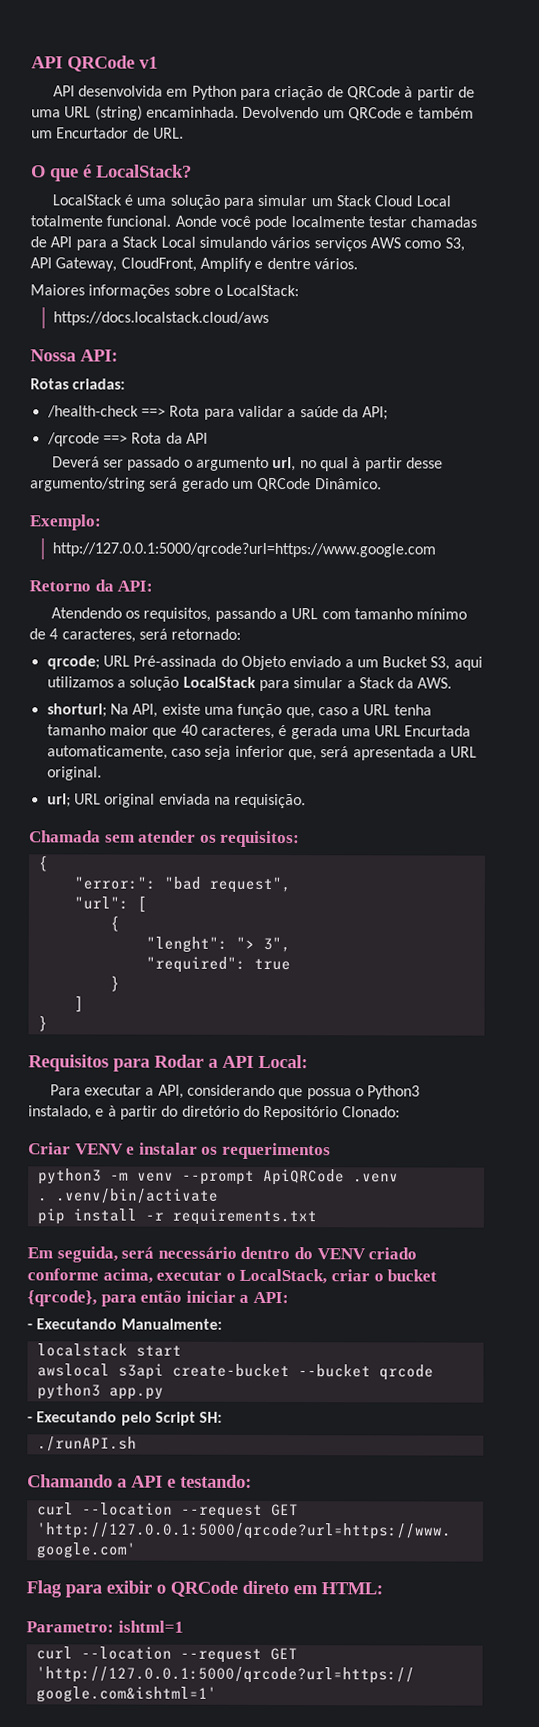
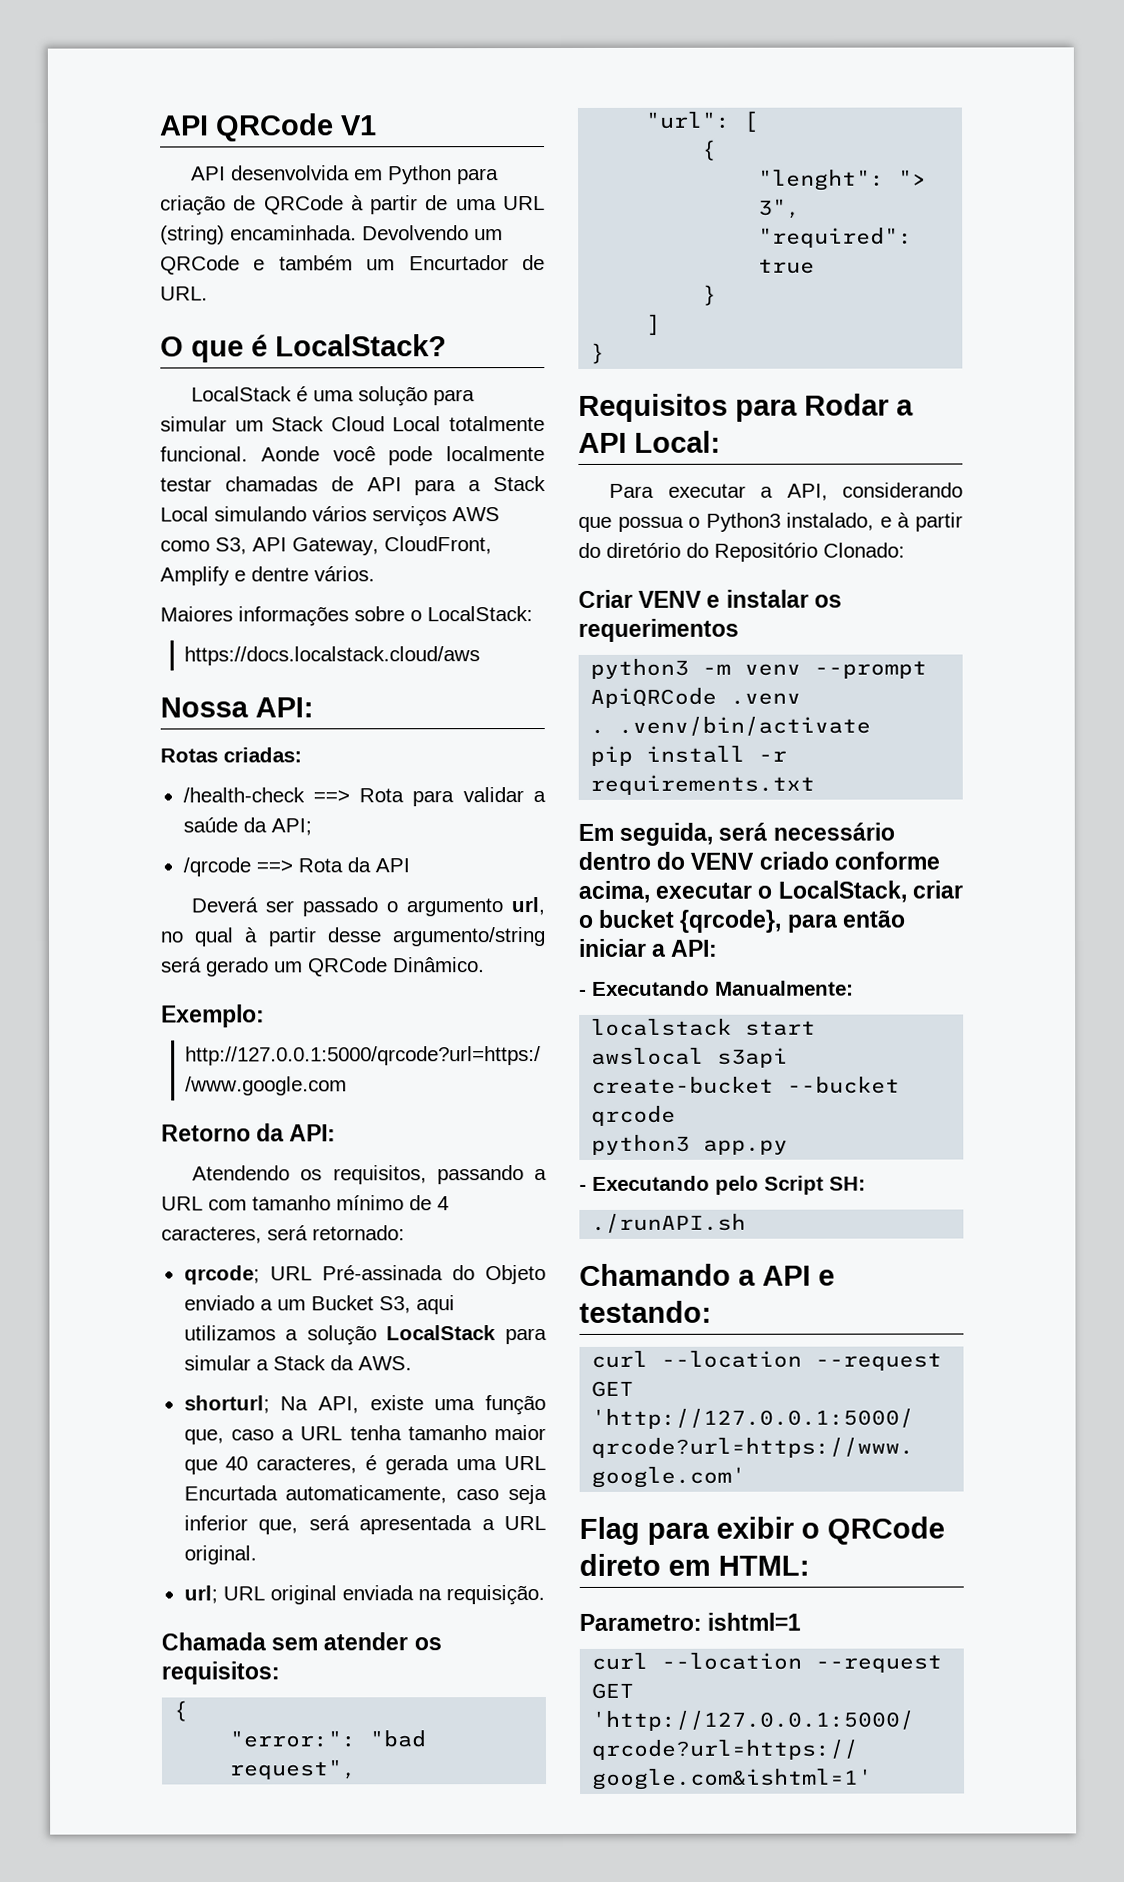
[139,56,158,69] v1 -> [340,115,377,136] V1

